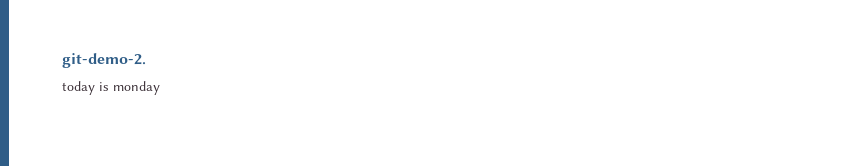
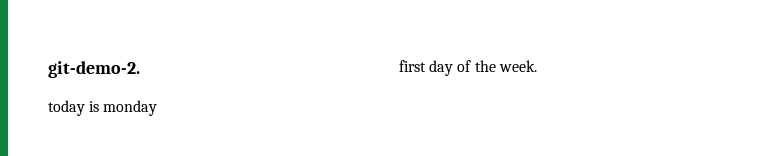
(160, 88) none -> [399,60,537,76] // first day of the week.

